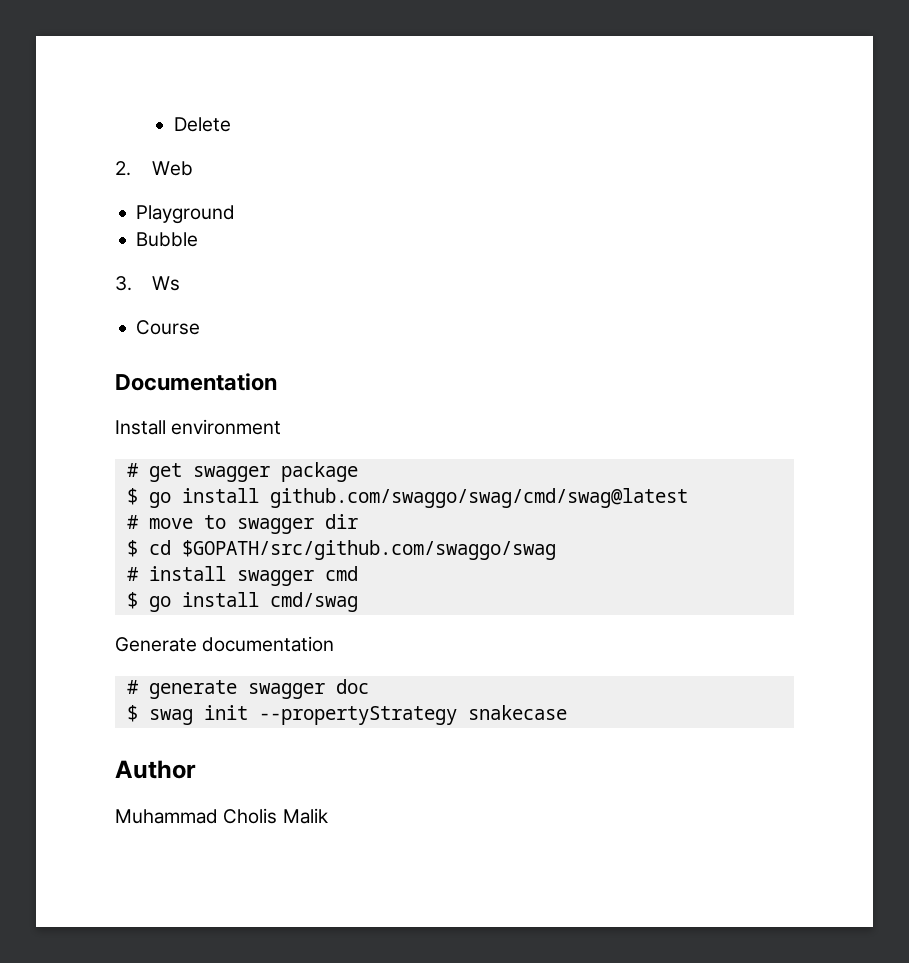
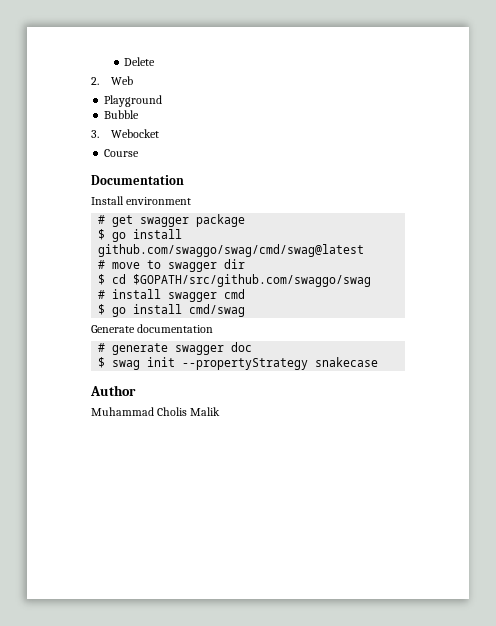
[152,276,181,291] Ws -> [111,129,160,138] Webocket

